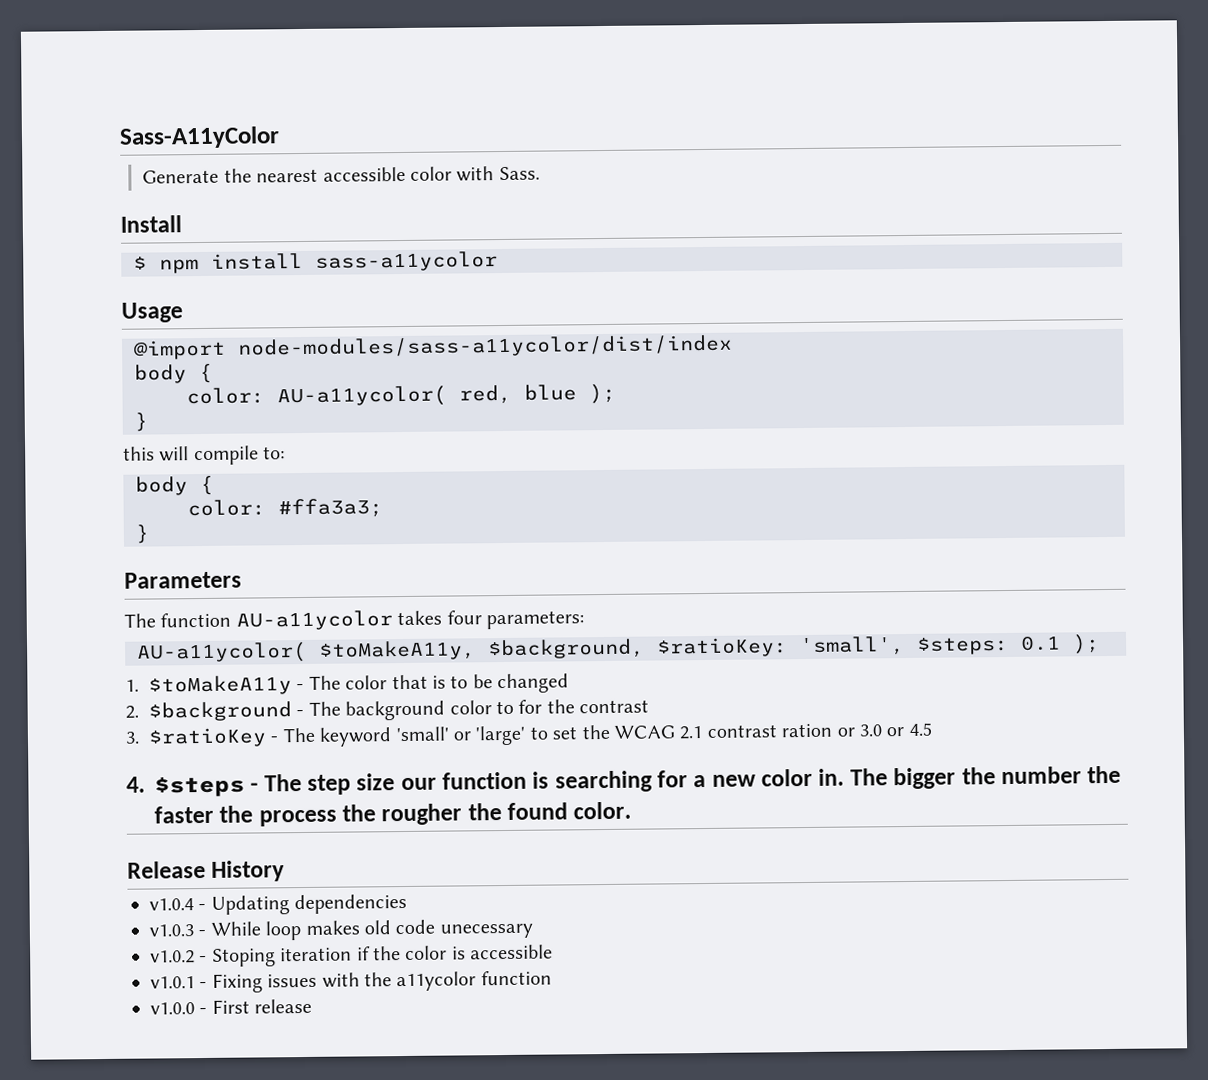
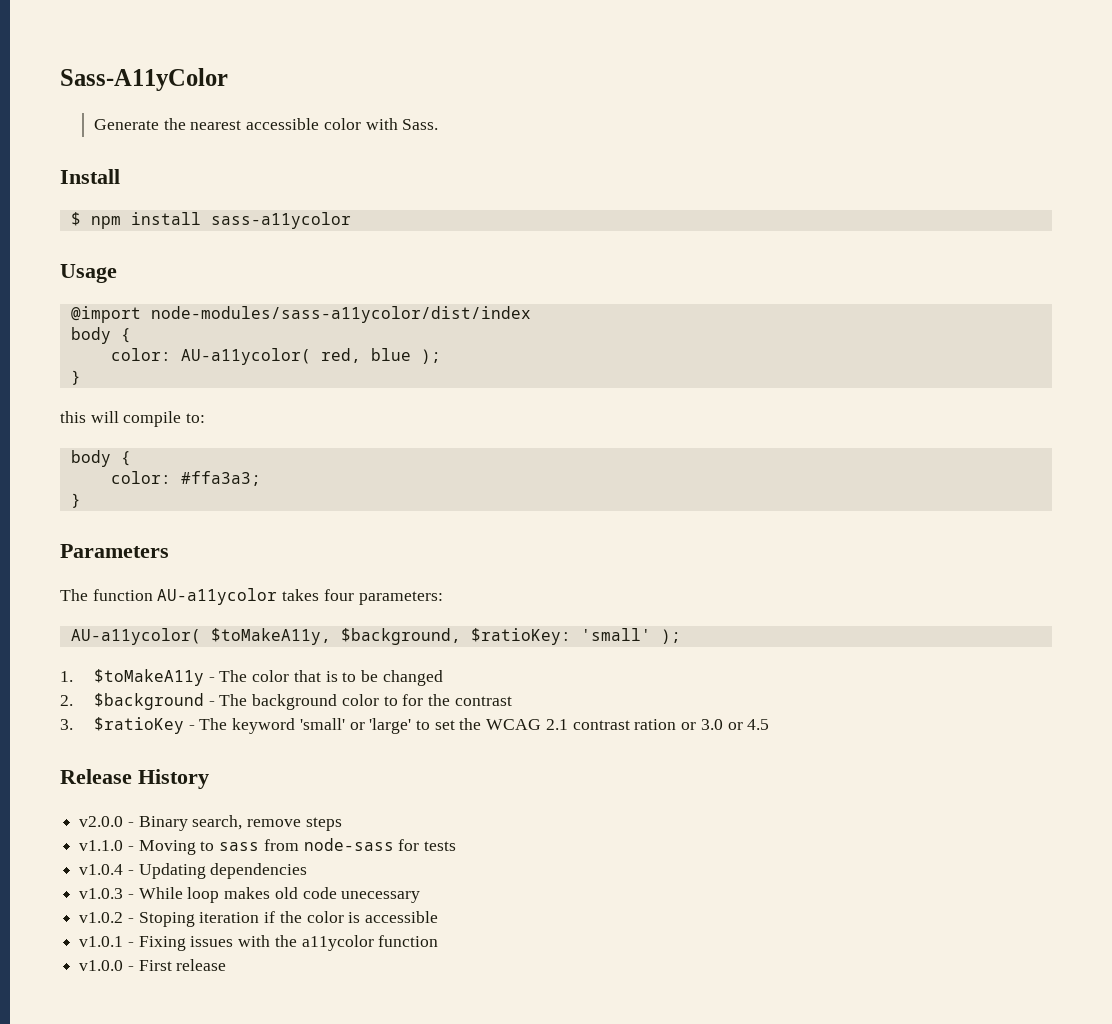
[799,635,1061,657] 'small', $steps: 0.1 -> [580,628,651,641] 'small'
[126,765,1122,798] [154,801,632,827] [127,860,286,882] 4. $steps - The step size our function is searching for a new color in. The bigger the number the faster the process the rougher the found color. // Release History -> [60,769,209,789] [79,815,342,831] [79,838,457,855] Release History // v2.0.0 - Binary search, remove steps // v1.1.0 - Moving to sass from node-sass for tests

